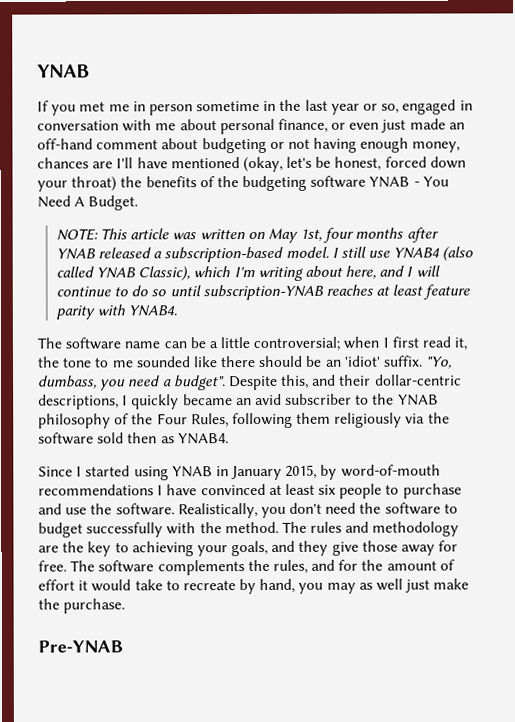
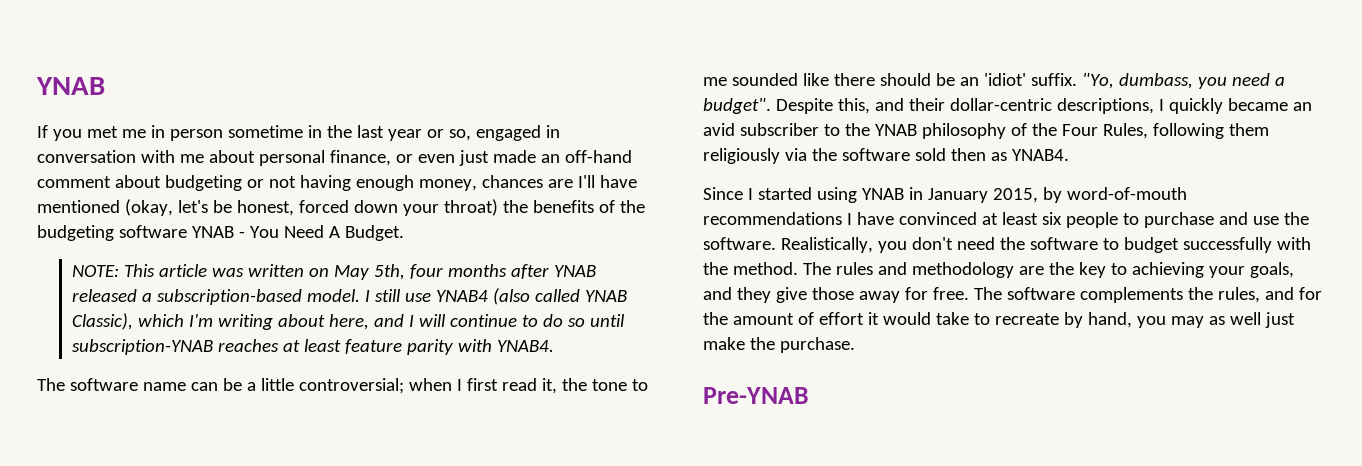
[300,228,323,241] 1st, -> [373,264,405,280] 5th,

